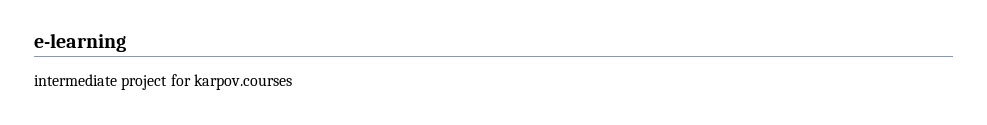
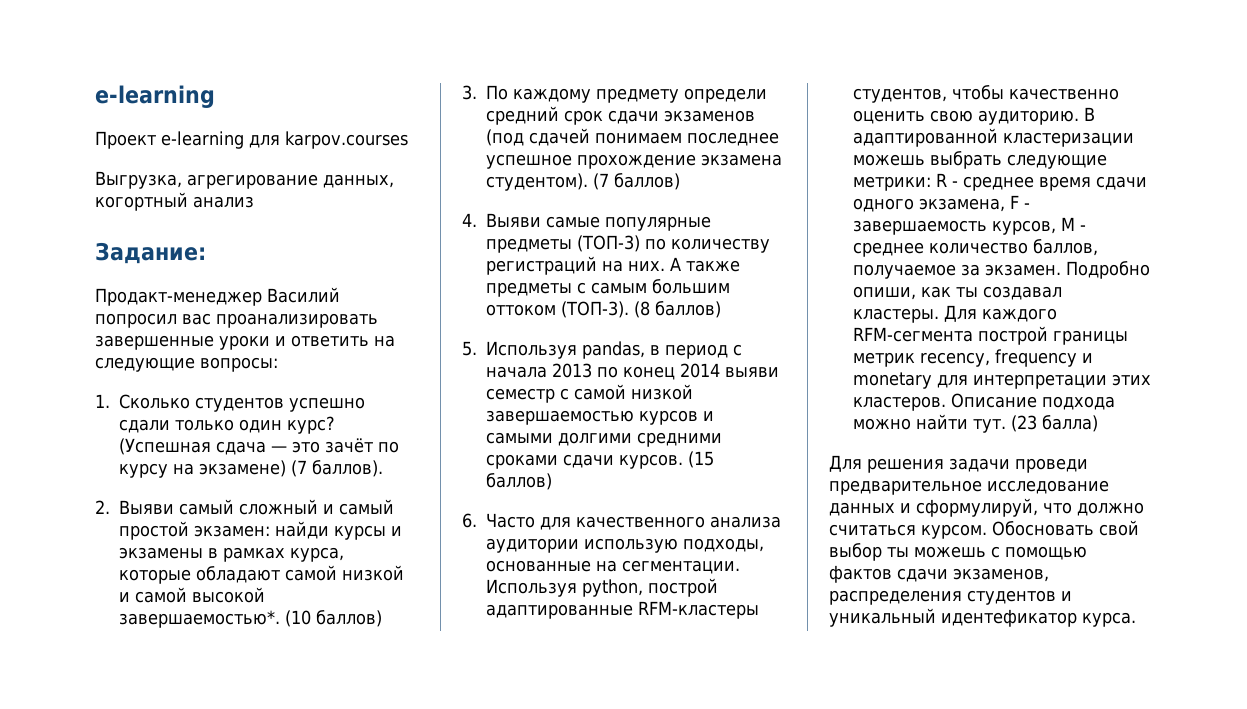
[34,74,292,90] intermediate project for karpov.courses -> [95,131,408,149] [95,171,394,189] [95,192,254,211] [95,242,206,264] [95,287,340,306] [95,313,378,328] [95,335,395,350] [95,357,278,372] [95,394,366,412] [119,416,336,434] [119,438,400,455] [119,460,384,478] [95,499,395,515] [119,521,403,540] [119,547,345,562] [119,565,405,584] [119,587,266,603] [119,610,383,628] [462,85,768,103] [486,106,756,125] [486,128,780,146] [486,154,783,169] [486,173,681,191] [462,213,712,231] [486,235,771,253] [486,256,741,275] [486,279,731,297] [486,301,722,318] [462,341,743,359] [486,363,780,380] [486,384,694,403] [486,410,715,425] [486,432,723,447] [486,451,715,469] [486,473,553,490] [462,513,782,530] [486,538,765,553] [486,560,741,574] [486,578,719,597] [486,601,760,619] [853,85,1120,103] [853,107,1096,125] [853,128,1135,147] [853,151,1108,169] [853,173,1148,191] [853,195,1031,212] [853,217,1087,235] [853,239,1099,257] [853,261,1151,279] [853,286,1063,300] [853,305,1058,323] [853,326,1129,345] [853,349,1094,367] [853,372,1152,389] [853,393,1116,411] [853,414,1099,433] [829,455,1088,473] [829,480,1109,495] [829,498,1144,517] [829,520,1139,539] [829,543,1087,561] [829,565,1049,583] [829,590,1072,605] [829,608,1136,627] Проект e-learning для karpov.courses // Выгрузка, агрегирование данных, когортный анализ // Задание: // Продакт-менеджер Василий попросил вас проанализировать завершенные уроки и ответить на следующие вопросы: // 1. Сколько студентов успешно сдали только один курс? (Успешная сдача — это зачёт по курсу на экзамене) (7 баллов). // 2. Выяви самый сложный и самый простой экзамен: найди курсы и экзамены в рамках курса, которые обладают самой низкой и самой высокой завершаемостью*. (10 баллов) // 3. По каждому предмету определи средний срок сдачи экзаменов (под сдачей понимаем последнее успешное прохождение экзамена студентом). (7 баллов) // 4. Выяви самые популярные предметы (ТОП-3) по количеству регистраций на них. А также предметы с самым большим оттоком (ТОП-3). (8 баллов) // 5. Используя pandas, в период с начала 2013 по конец 2014 выяви семестр с самой низкой завершаемостью курсов и самыми долгими средними сроками сдачи курсов. (15 баллов) // 6. Часто для качественного анализа аудитории использую подходы, основанные на сегментации. Используя python, построй адаптированные RFM-кластеры студентов, чтобы качественно оценить свою аудиторию. В адаптированной кластеризации можешь выбрать следующие метрики: R - среднее время сдачи одного экзамена, F - завершаемость курсов, M - среднее количество баллов, получаемое за экзамен. Подробно опиши, как ты создавал кластеры. Для каждого RFM-сегмента построй границы метрик recency, frequency и monetary для интерпретации этих кластеров. Описание подхода можно найти тут. (23 балла) // Для решения задачи проведи предварительное исследование данных и сформулируй, что должно считаться курсом. Обосновать свой выбор ты можешь с помощью фактов сдачи экзаменов, распределения студентов и уникальный идентефикатор курса.

